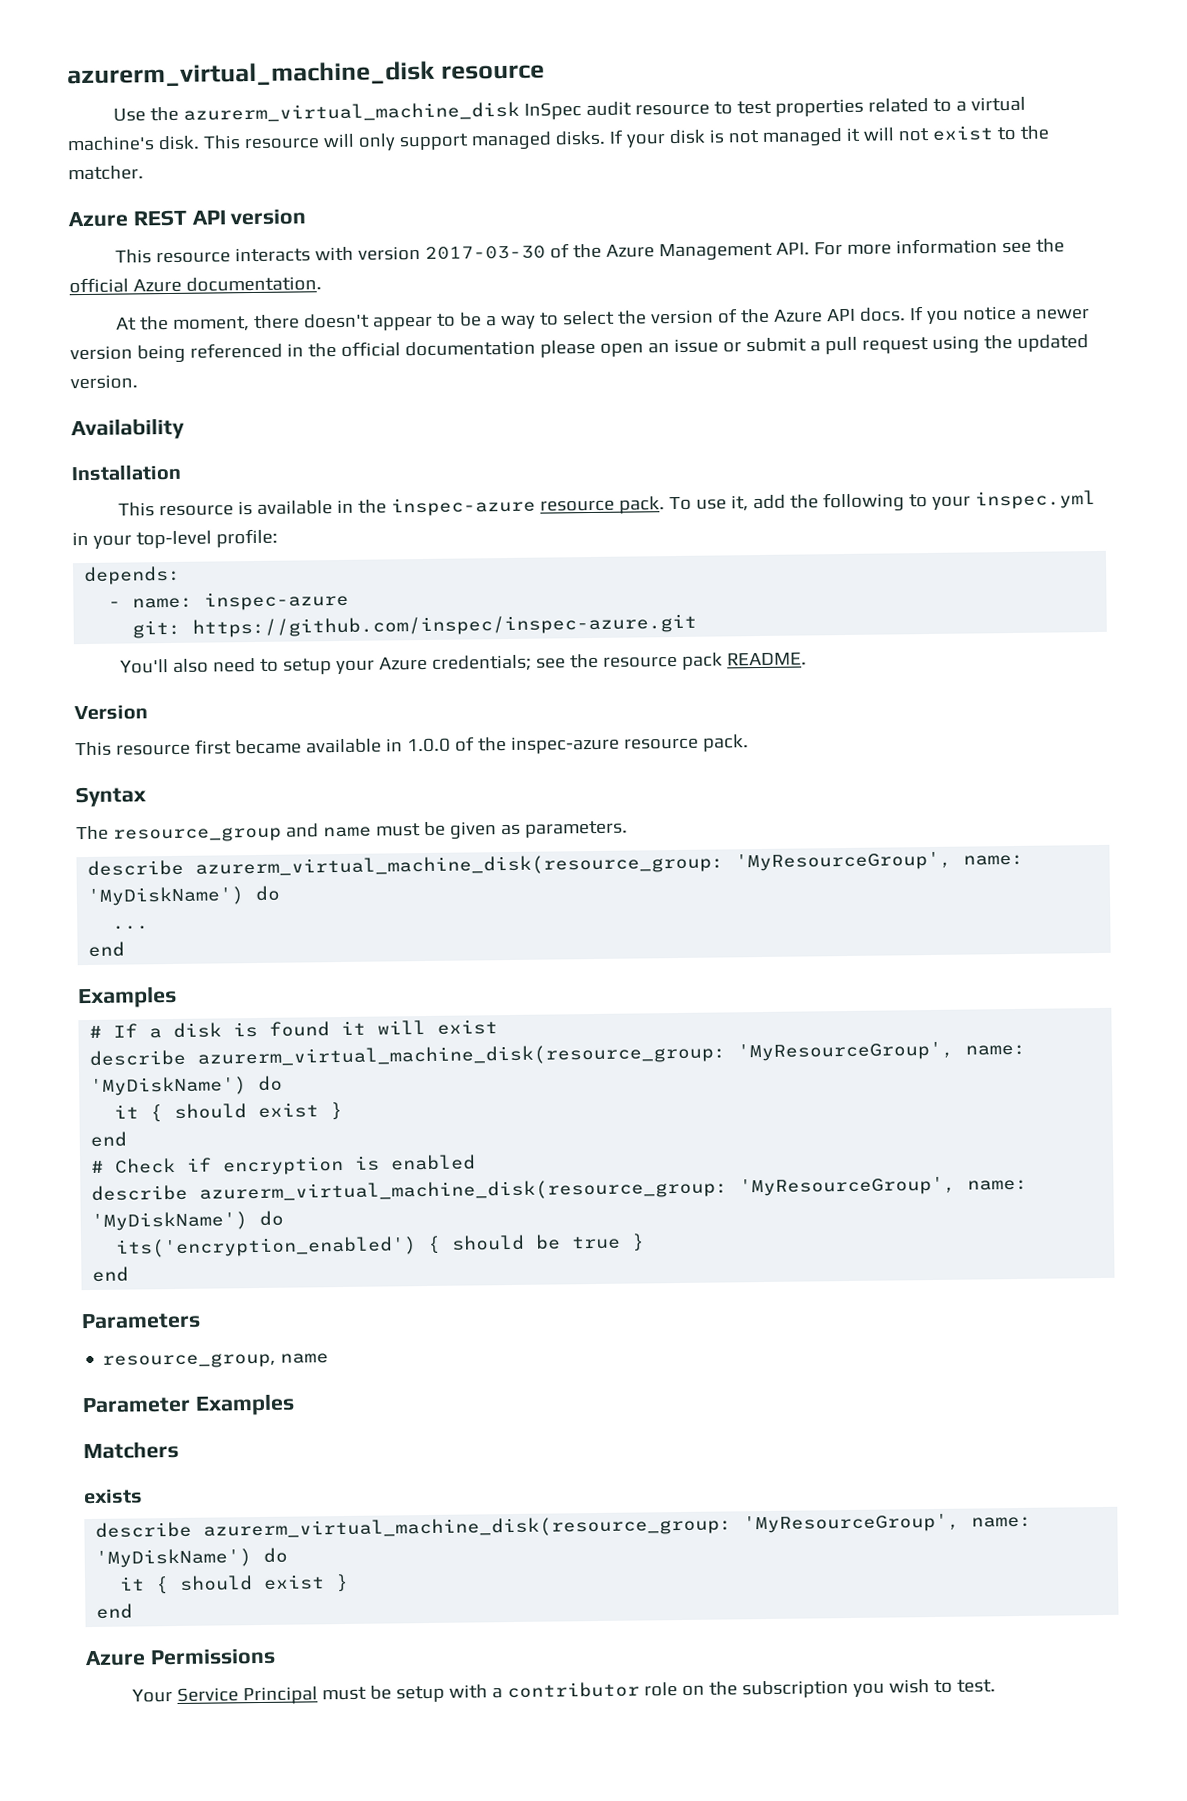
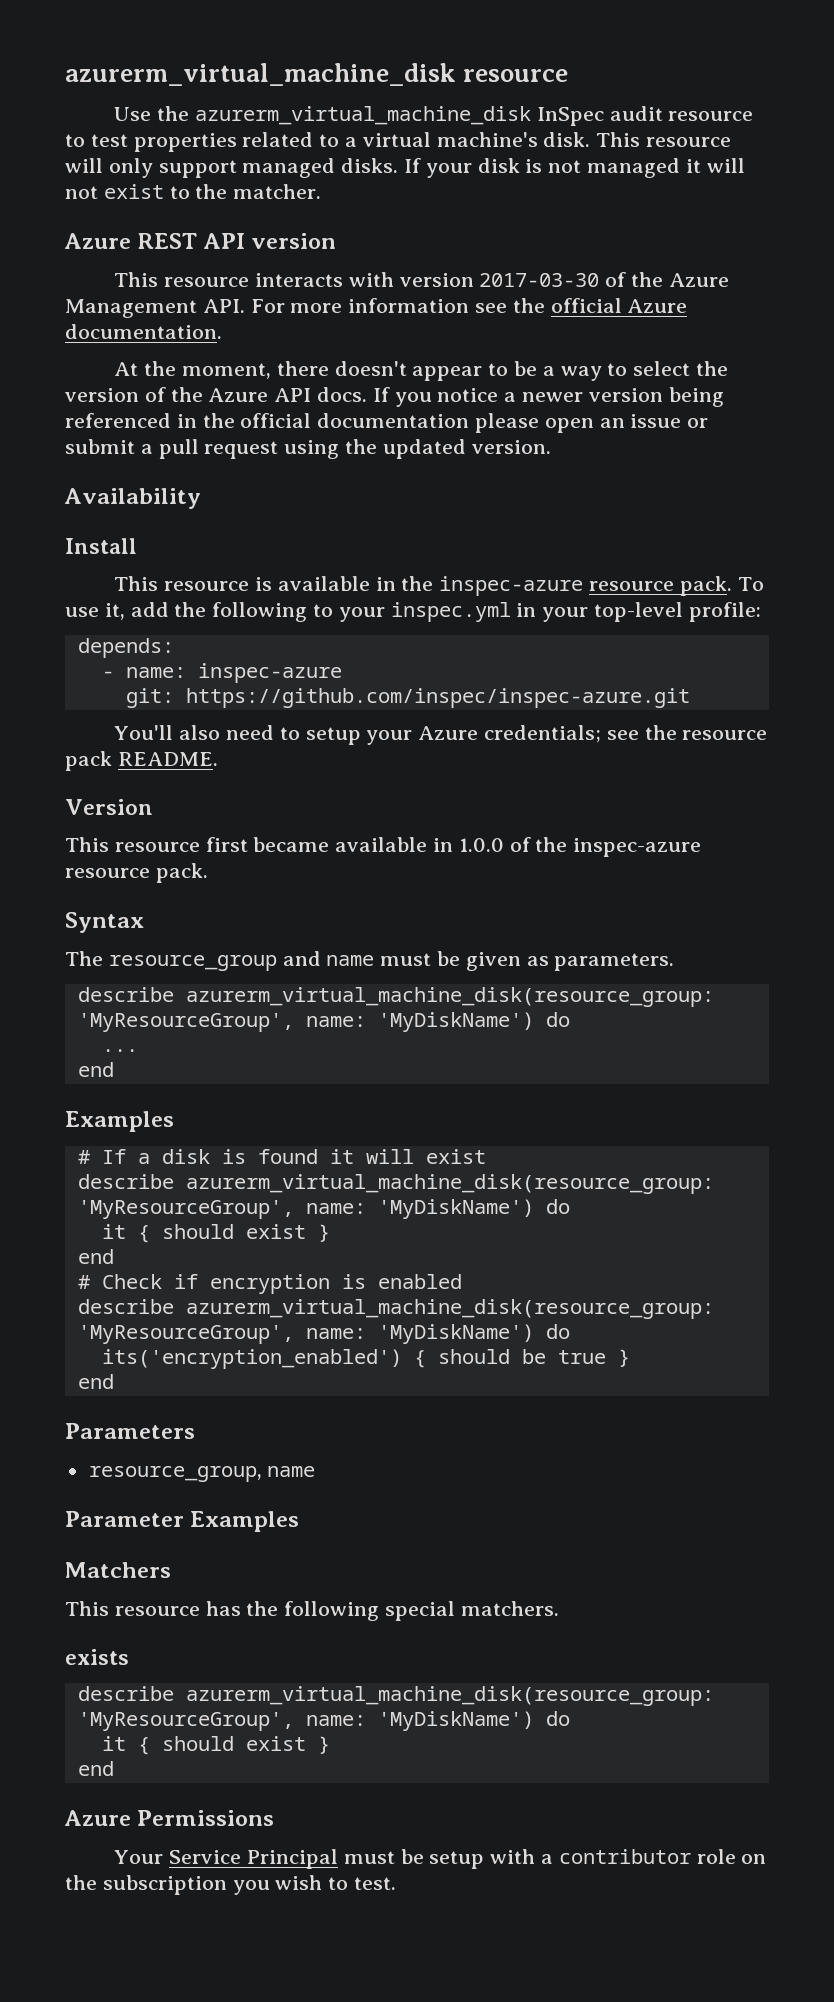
[71,464,181,482] Installation -> [65,538,137,554] Install
(179, 1450) none -> [65,1601,559,1621] // This resource has the following special matchers.

